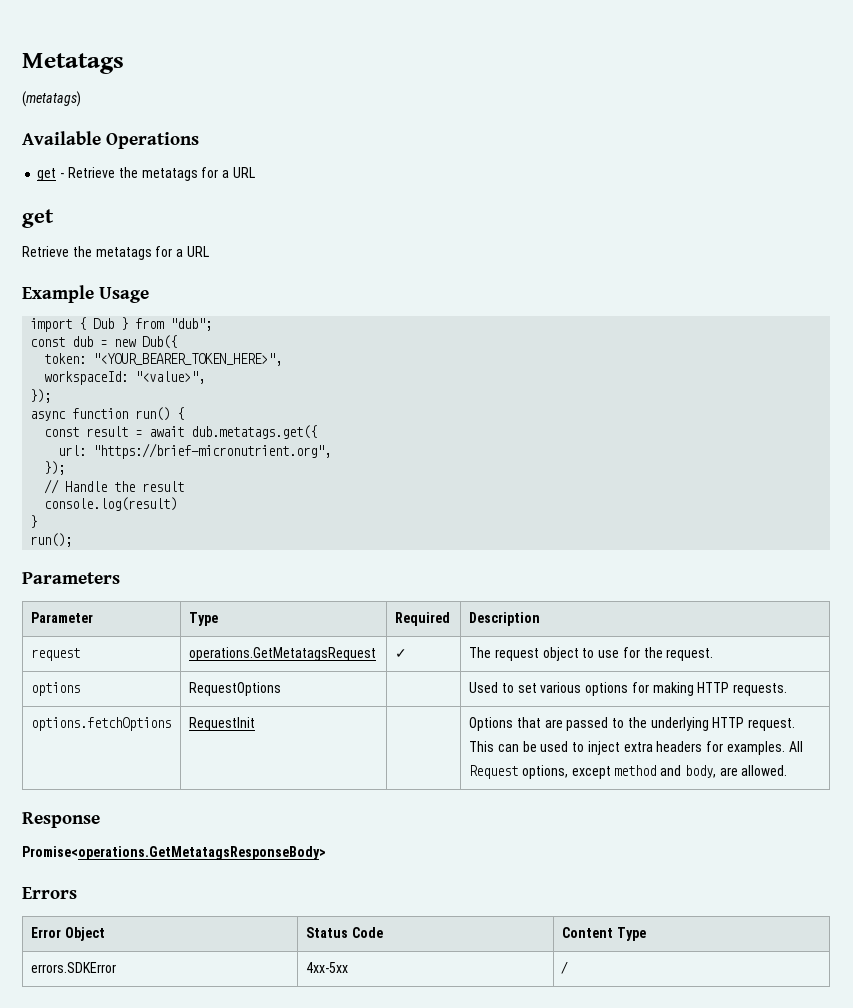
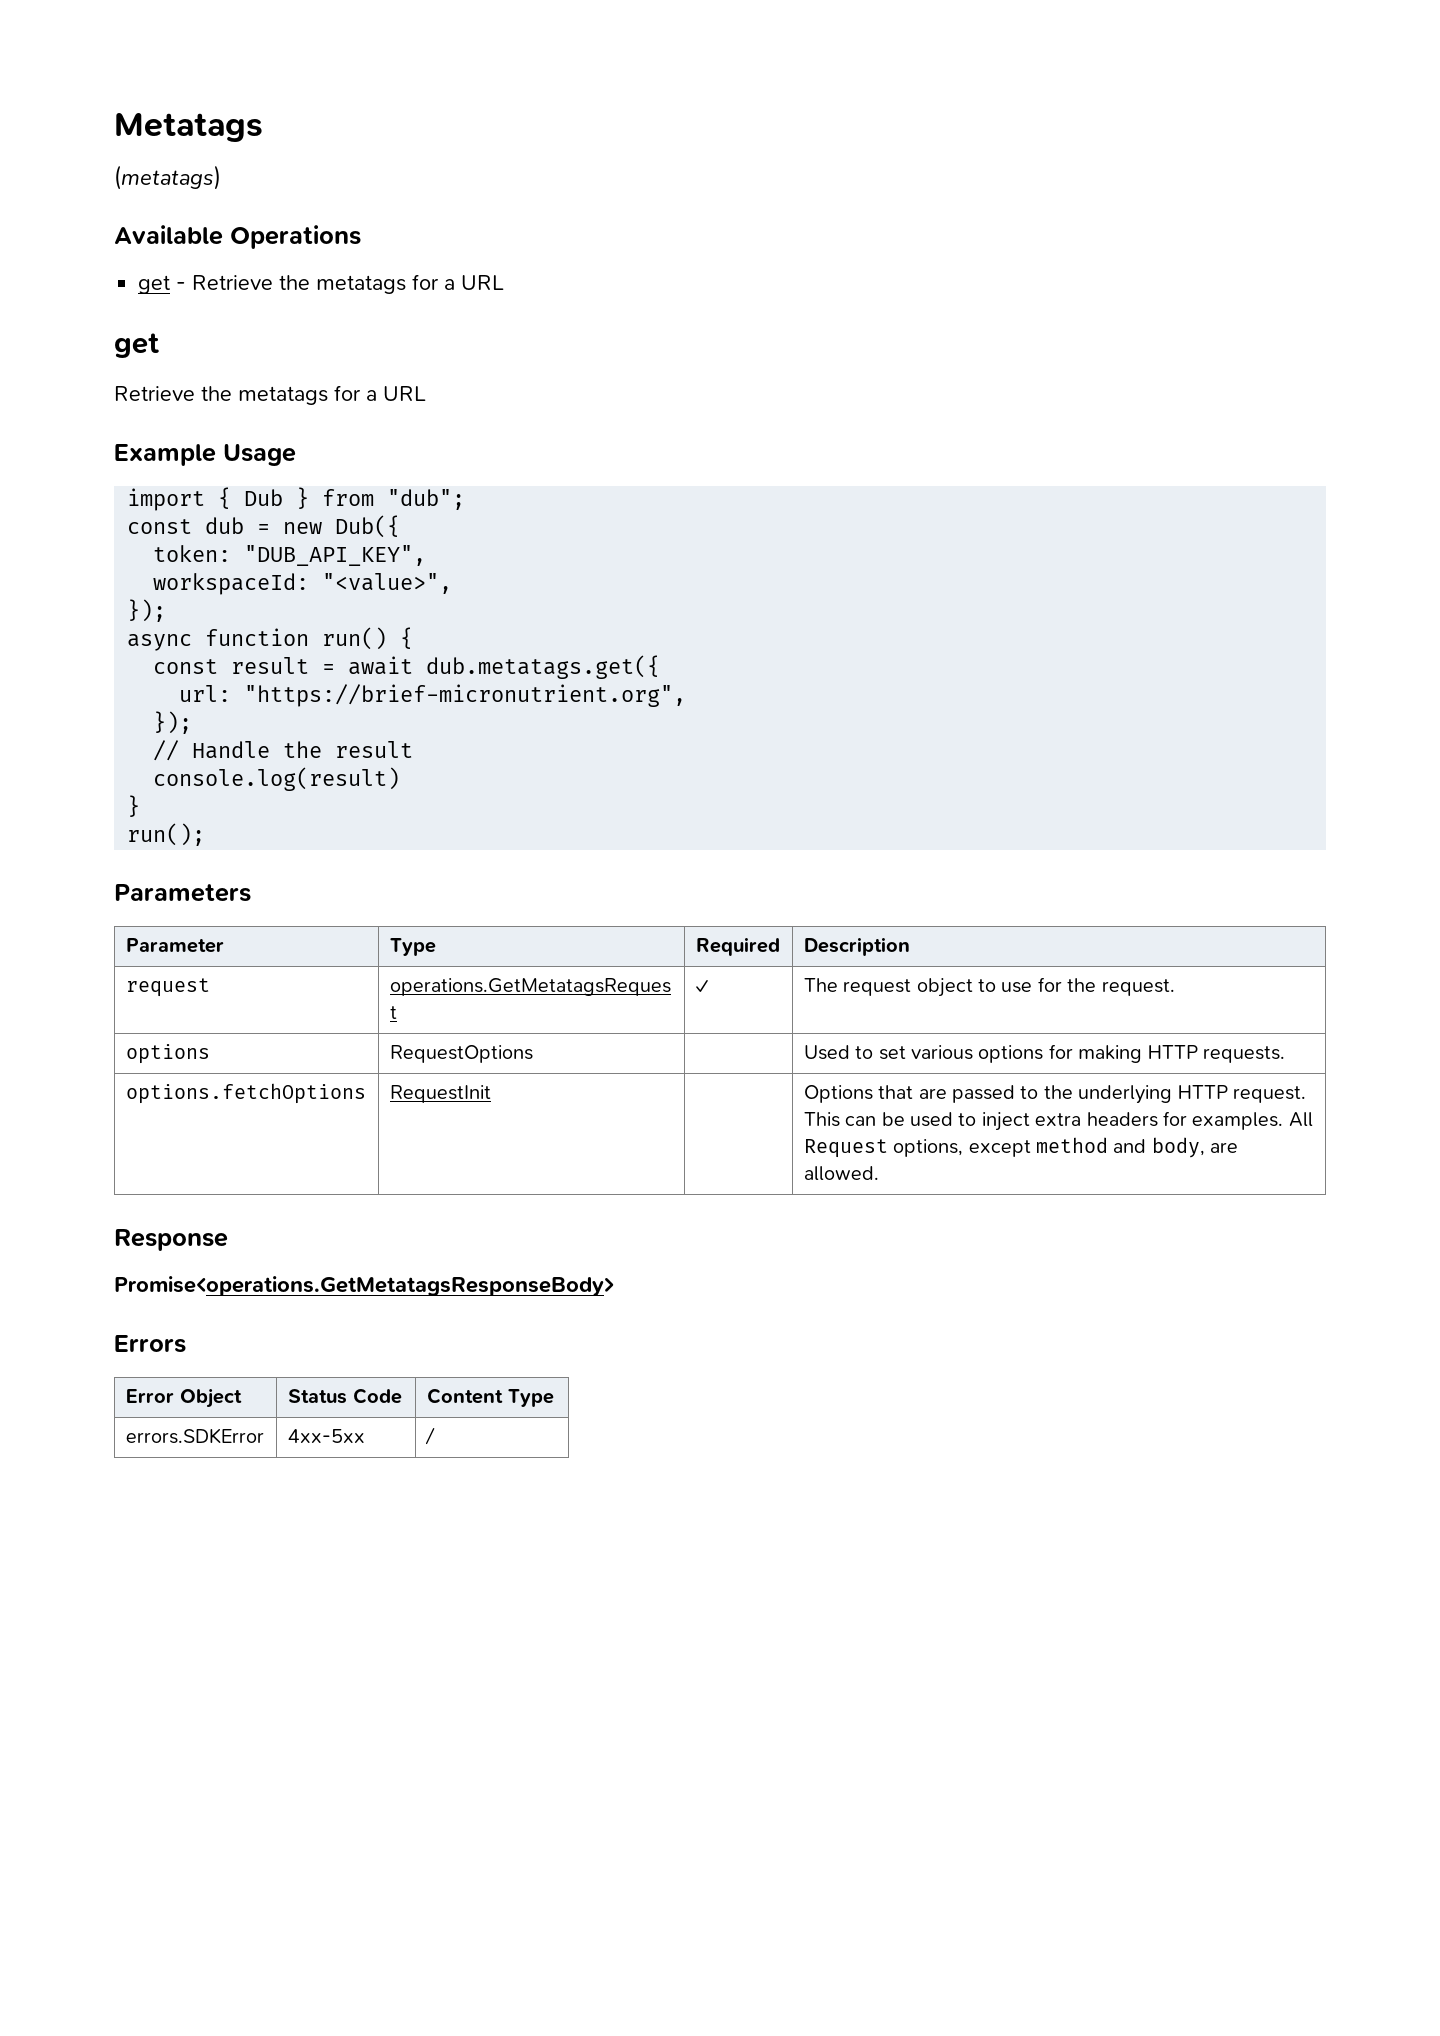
[93,353,283,366] "<YOUR_BEARER_TOKEN_HERE>", -> [244,545,427,566] "DUB_API_KEY",

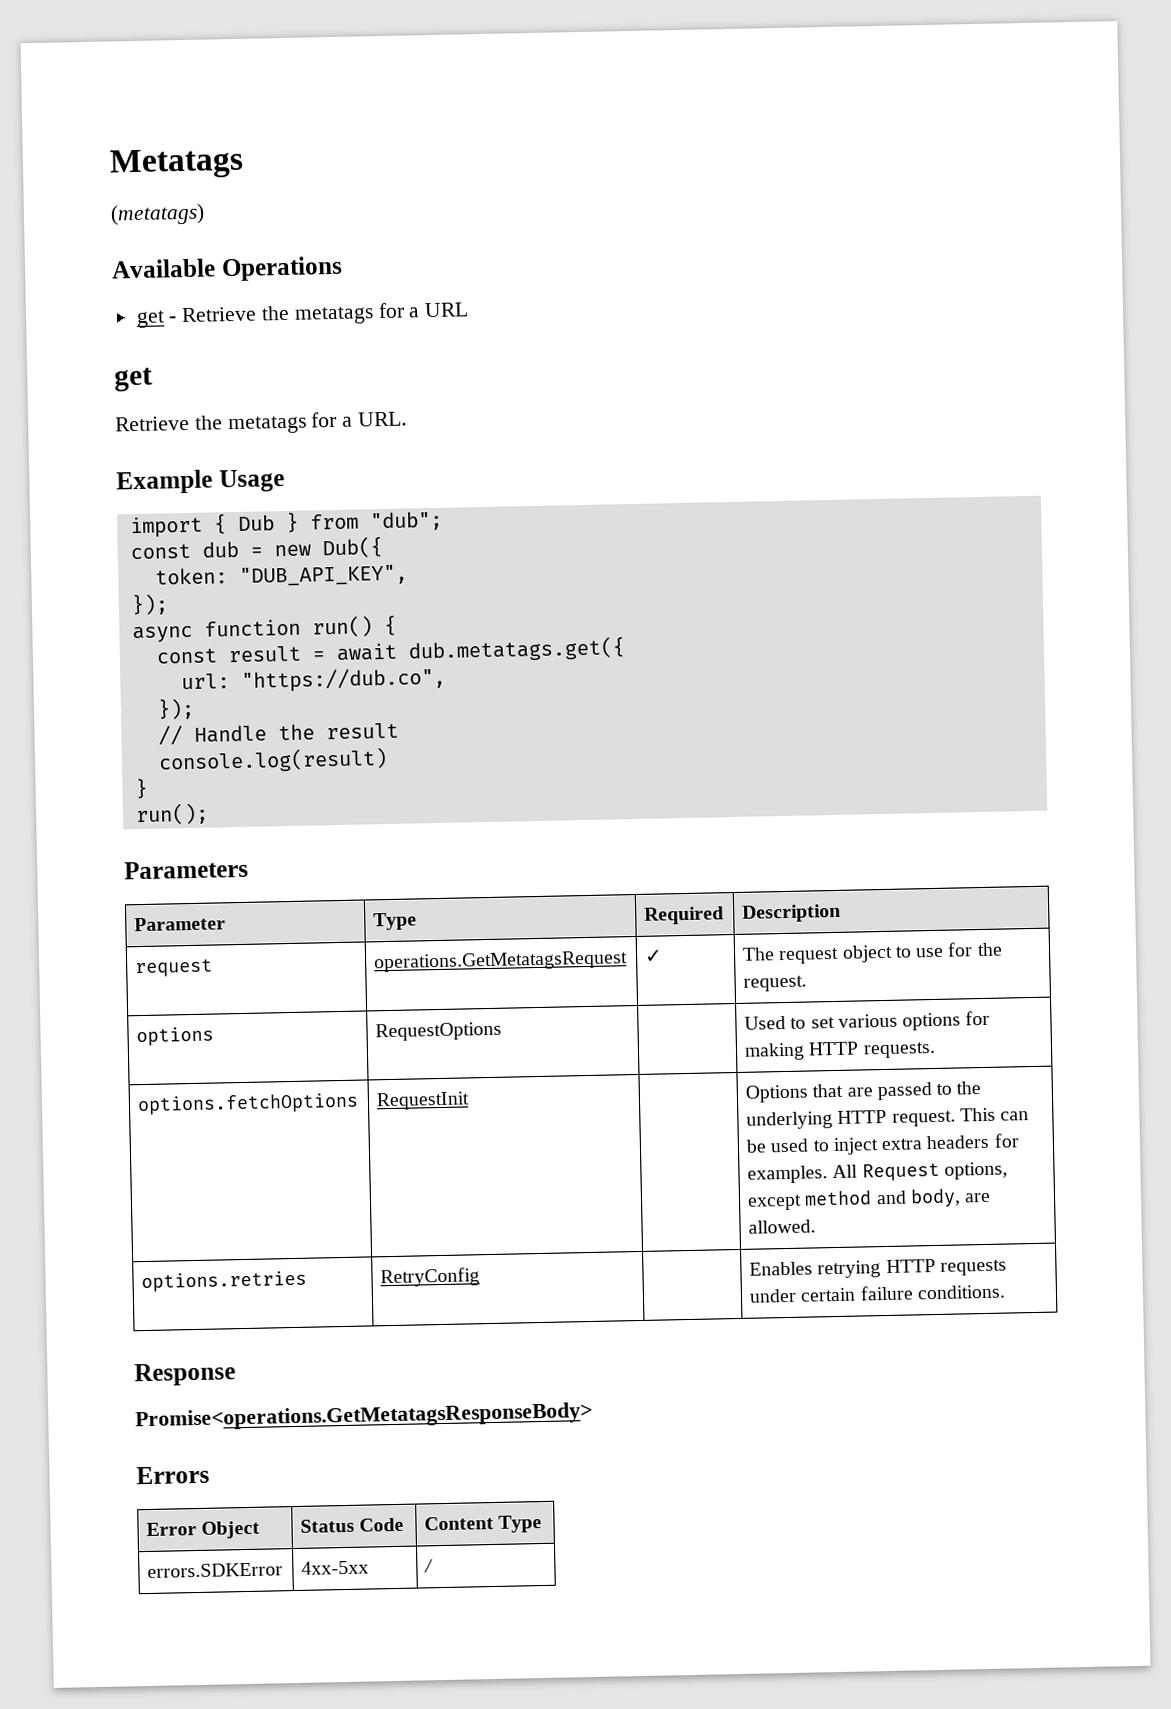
[383,386,426,401] URL -> [358,411,408,427] URL.
[153,573,453,595] // workspaceId: "<value>", -> (408, 575) none
[244,684,687,707] "https://brief-micronutrient.org", -> [240,666,446,693] "https://dub.co",
(879, 1173) none -> [141,1270,308,1293] [380,1267,481,1288] [749,1259,1007,1279] [749,1284,1006,1303] // options.retries | RetryConfig | | Enables retrying HTTP requests under certain failure conditions.

